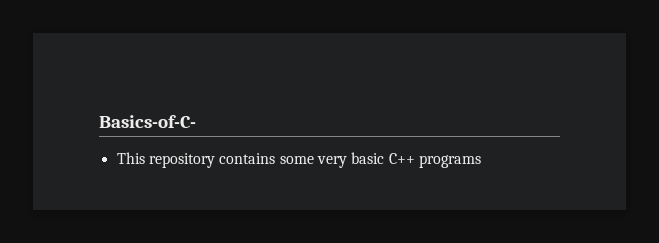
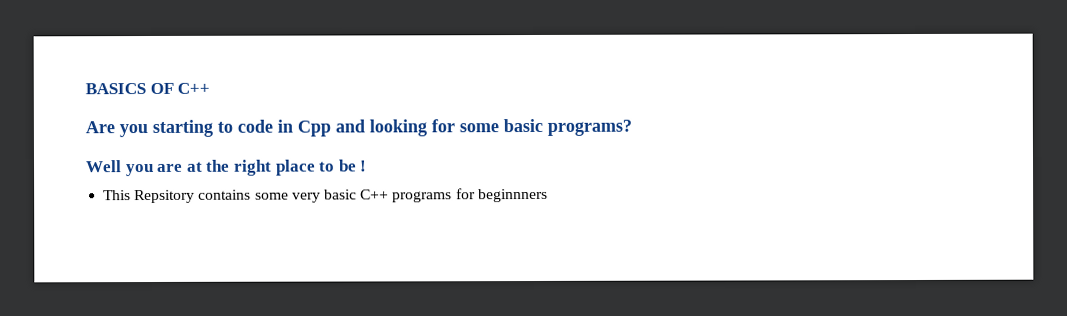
[99,115,196,128] Basics-of-C- -> [85,82,211,95] [85,118,632,138] [86,159,368,177] BASICS OF C++ // Are you starting to code in Cpp and looking for some basic programs? // Well you are at the right place to be !
[148,153,215,168] repository -> [134,189,196,204] Repsitory
(481, 161) none -> [455,188,548,203] for beginnners

